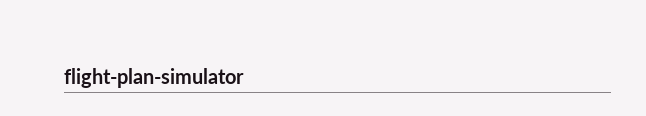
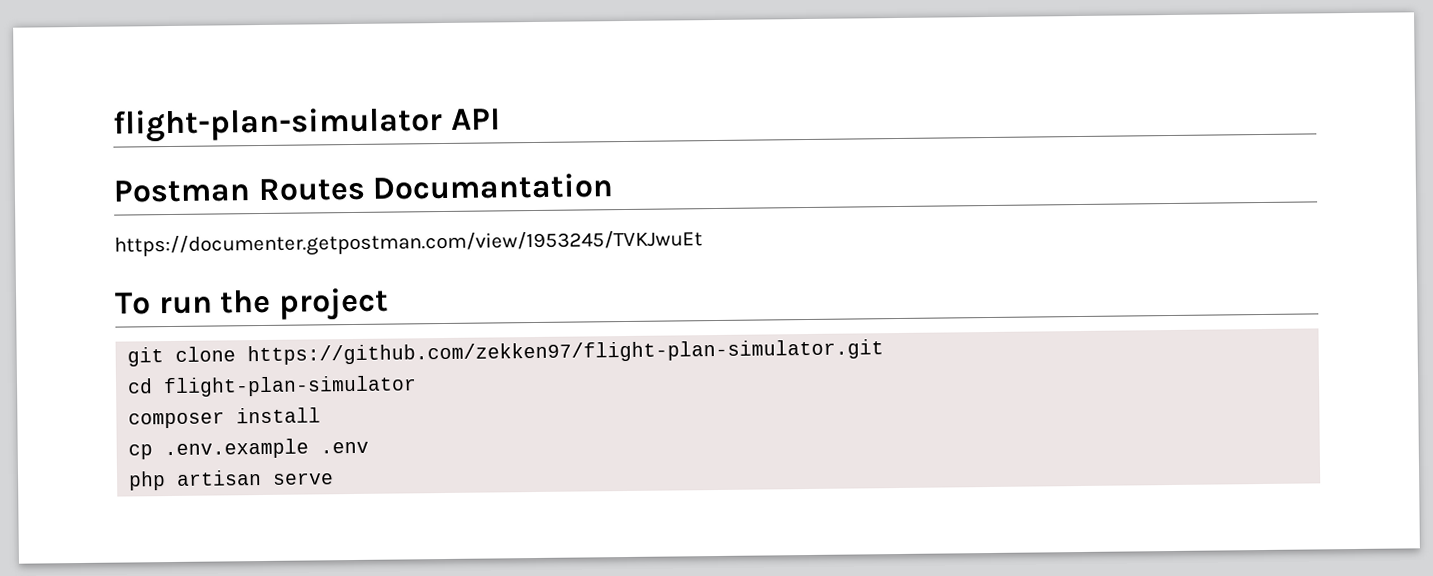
[64,68,244,88] flight-plan-simulator -> [113,107,501,143] [113,173,614,203] [114,230,703,258] [115,287,389,321] [127,339,885,367] [127,375,418,398] [128,407,322,429] [128,438,370,460] [128,470,335,491] flight-plan-simulator API // Postman Routes Documantation // https://documenter.getpostman.com/view/1953245/TVKJwuEt // To run the project // git clone https://github.com/zekken97/flight-plan-simulator.git // cd flight-plan-simulator // composer install // cp .env.example .env // php artisan serve

